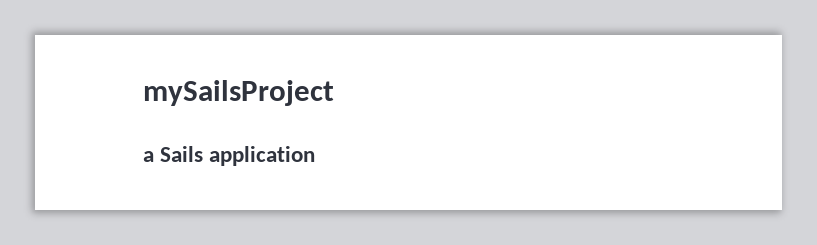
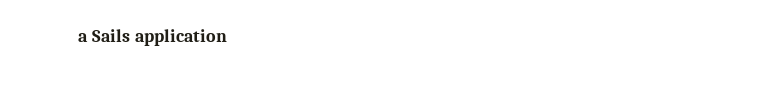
[143,80,334,106] mySailsProject // -> (78, 37) none

